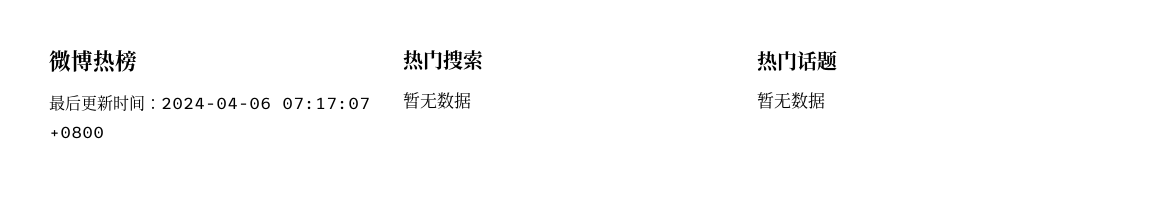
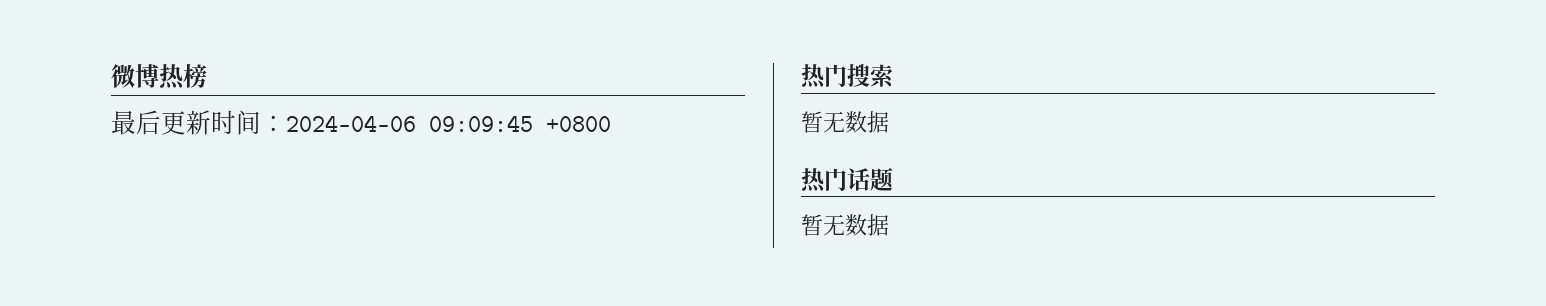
[282,97,370,110] 07:17:07 -> [429,115,533,132] 09:09:45

